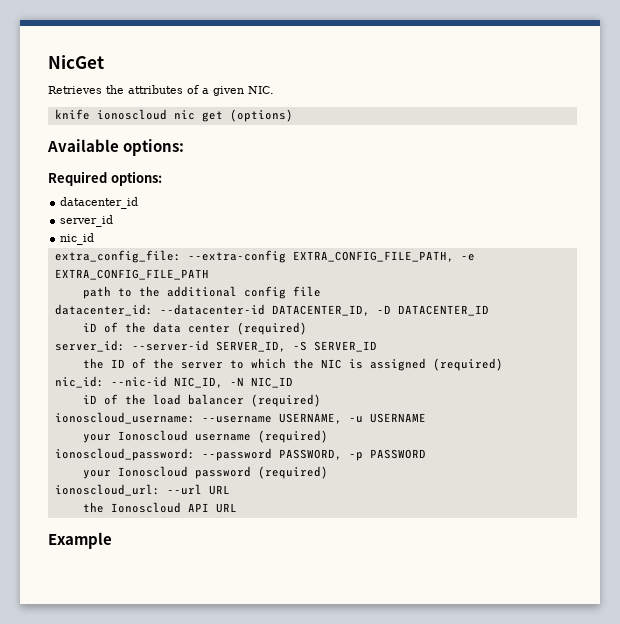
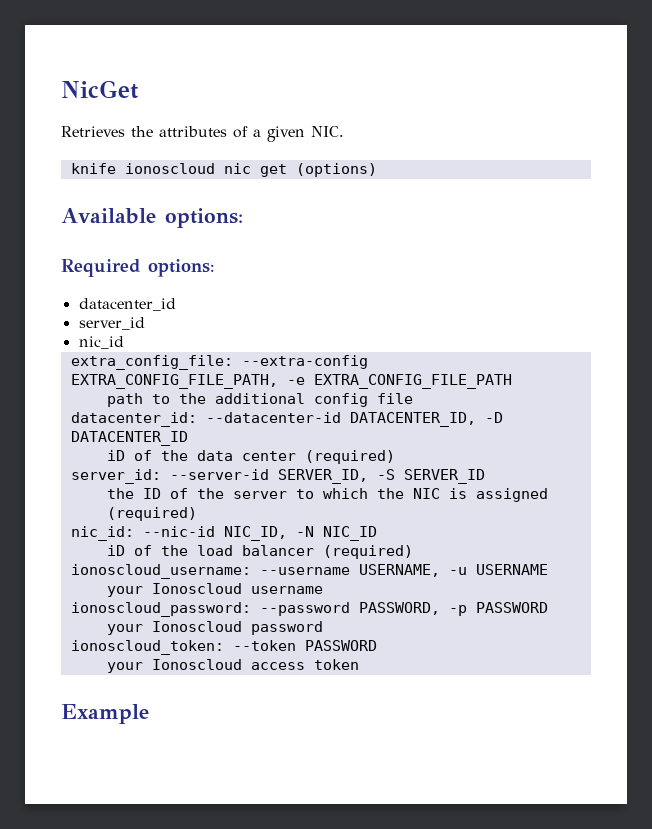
[257,430,328,443] (required) -> (323, 590) none
[257,466,328,479] [54,484,230,496] [82,502,237,513] (required) // ionoscloud_url: --url URL // the Ionoscloud API URL -> [70,640,377,655] [106,659,359,673] // ionoscloud_token: --token PASSWORD // your Ionoscloud access token

